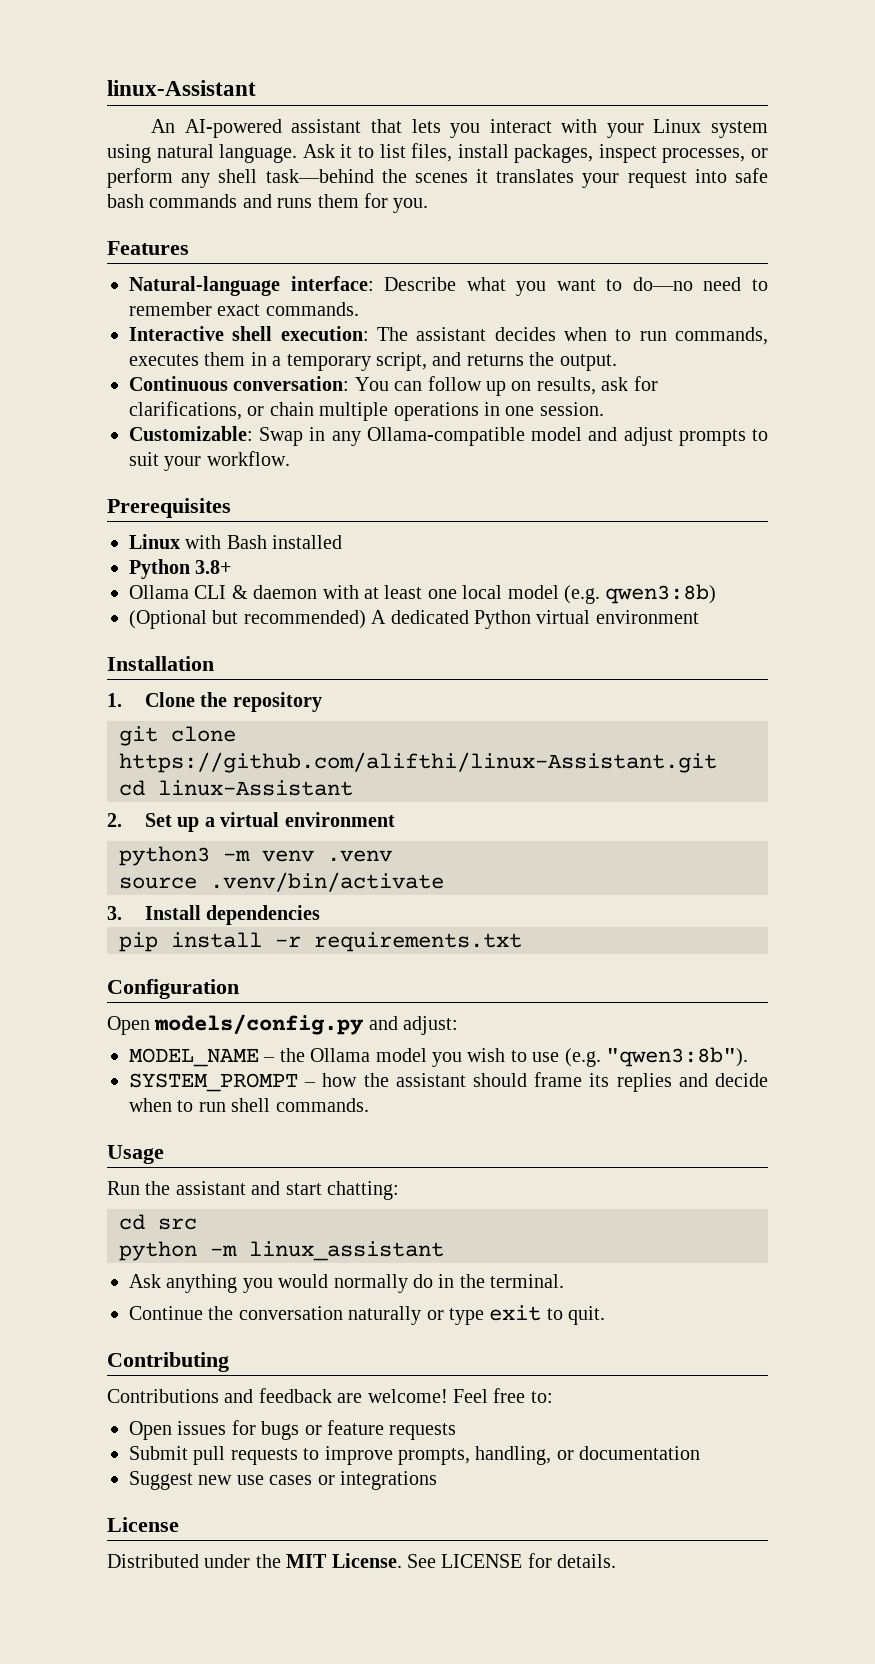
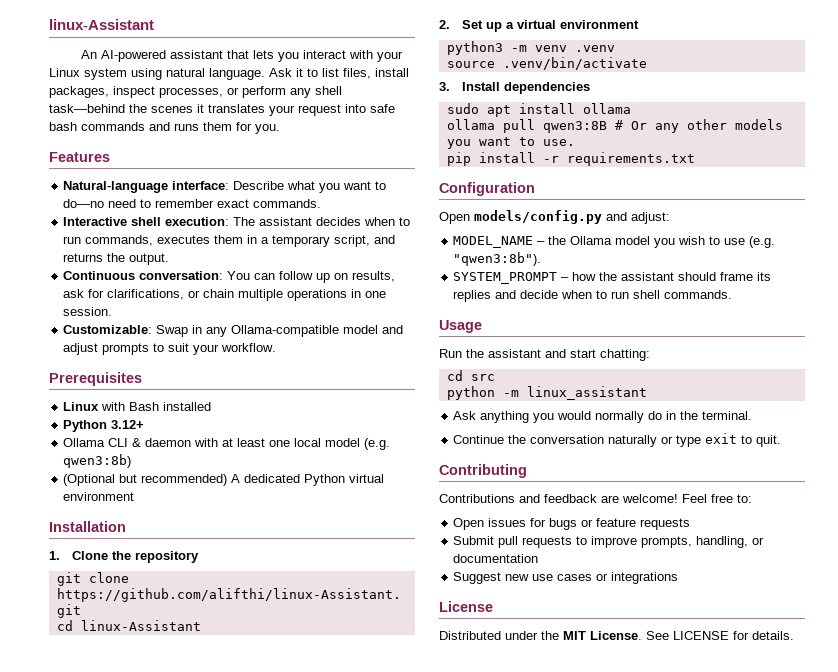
[195,560,232,574] 3.8+ -> [111,420,145,429] 3.12+
(321, 915) none -> [446,103,631,117] [446,119,783,133] [446,137,575,149] // sudo apt install ollama // ollama pull qwen3:8B # Or any other models you want to use.

